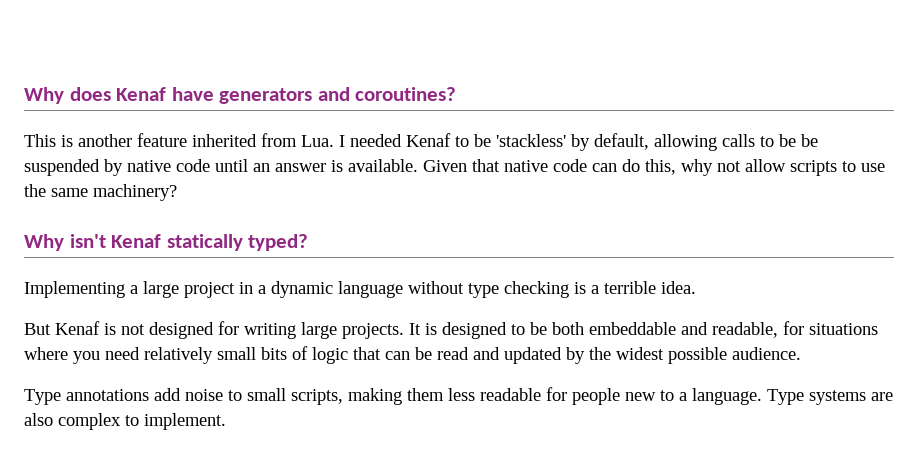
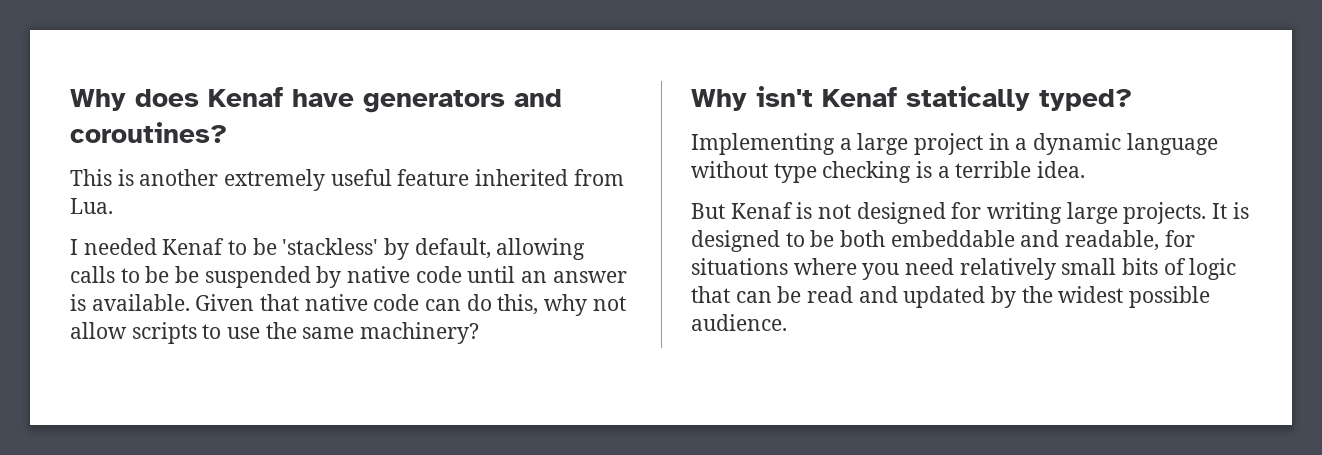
(132, 140) none -> [224,169,392,191] extremely useful
(334, 141) none -> (113, 206) //
[24,387,893,405] [24,413,226,430] // Type annotations add noise to small scripts, making them less readable for people new to a language. Type systems are also complex to implement. -> (787, 322) none

